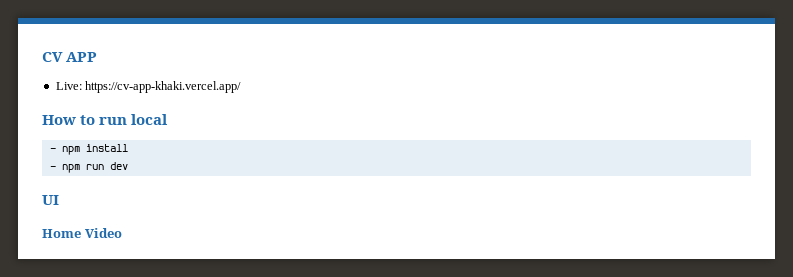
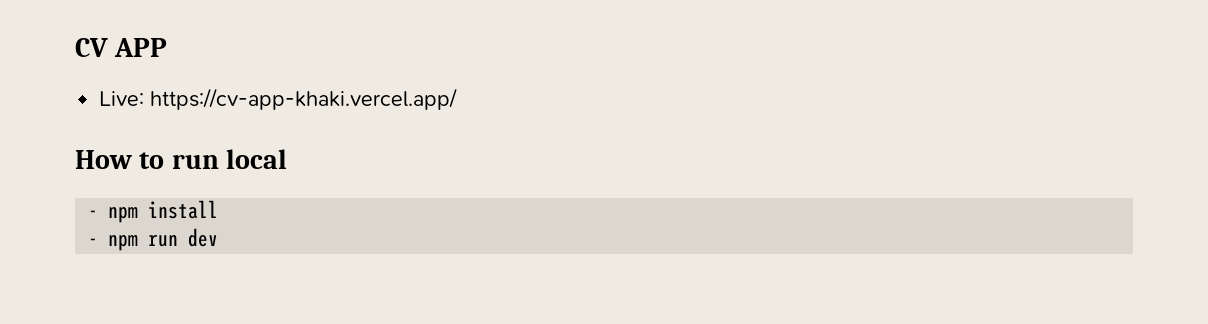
[42,195,59,205] [42,228,122,238] // UI // Home Video -> (219, 237) none

